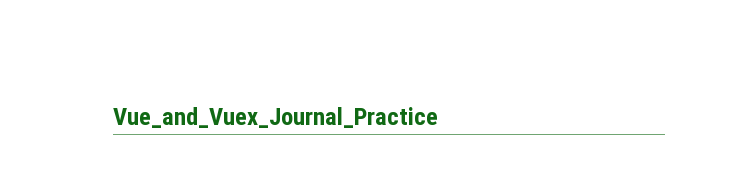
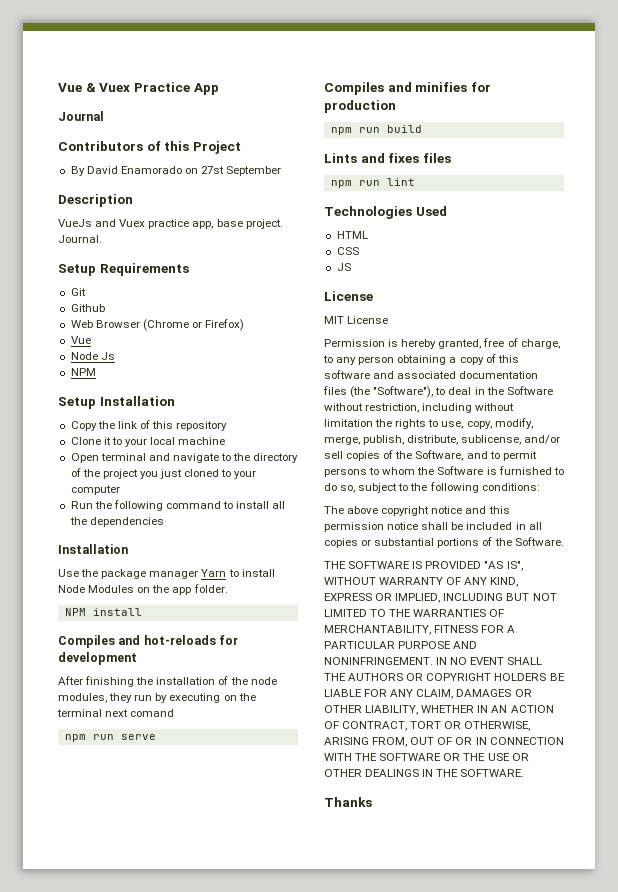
[113,107,438,128] Vue_and_Vuex_Journal_Practice -> [58,82,219,95] [58,111,104,121] [58,141,241,154] [70,166,282,176] [58,194,133,207] [58,219,283,229] [58,235,102,243] [58,263,189,276] [70,288,86,296] [70,304,105,312] [70,319,245,331] [70,336,91,344] [70,352,115,360] [70,368,96,376] [58,396,175,409] [70,420,228,431] [70,437,226,447] [70,453,299,463] [70,468,257,479] [70,485,120,495] [70,500,286,511] [69,517,164,527] [58,544,128,554] [58,569,275,579] [58,584,228,595] [64,608,142,616] [58,635,239,648] [58,652,137,665] [58,676,277,687] [58,693,256,703] [57,709,175,717] [64,734,156,742] [324,82,491,95] [324,100,396,113] [330,125,422,135] [324,153,451,163] [330,178,415,188] [324,206,447,219] [336,231,368,239] [336,247,359,255] [336,263,351,271] [324,291,373,301] [324,316,389,324] [324,338,560,349] [323,354,519,365] [324,370,539,379] [323,386,553,398] [324,403,515,413] [324,418,533,429] [324,435,561,445] [324,450,537,461] [324,466,564,477] [324,482,540,493] [324,506,510,516] [324,522,542,532] [324,537,564,548] [324,561,523,571] [324,577,519,587] [324,593,557,603] [324,609,505,617] [324,625,516,635] [324,641,478,649] [324,657,543,665] [324,673,565,681] [324,689,532,699] [324,705,554,715] [324,721,531,731] [324,737,564,747] [324,753,529,761] [324,769,525,777] [324,797,372,807] Vue & Vuex Practice App // Journal // Contributors of this Project // By David Enamorado on 27st September // Description // VueJs and Vuex practice app, base project. Journal. // Setup Requirements // Git // Github // Web Browser (Chrome or Firefox) // Vue // Node Js // NPM // Setup Installation // Copy the link of this repository // Clone it to your local machine // Open terminal and navigate to the directory of the project you just cloned to your computer // Run the following command to install all the dependencies // Installation // Use the package manager Yarn to install Node Modules on the app folder. // NPM install // Compiles and hot-reloads for development // After finishing the installation of the node modules, they run by executing on the terminal next comand // npm run serve // Compiles and minifies for production // npm run build // Lints and fixes files // npm run lint // Technologies Used // HTML // CSS // JS // License // MIT License // Permission is hereby granted, free of charge, to any person obtaining a copy of this software and associated documentation files (the "Software"), to deal in the Software without restriction, including without limitation the rights to use, copy, modify, merge, publish, distribute, sublicense, and/or sell copies of the Software, and to permit persons to whom the Software is furnished to do so, subject to the following conditions: // The above copyright notice and this permission notice shall be included in all copies or substantial portions of the Software. // THE SOFTWARE IS PROVIDED "AS IS", WITHOUT WARRANTY OF ANY KIND, EXPRESS OR IMPLIED, INCLUDING BUT NOT LIMITED TO THE WARRANTIES OF MERCHANTABILITY, FITNESS FOR A PARTICULAR PURPOSE AND NONINFRINGEMENT. IN NO EVENT SHALL THE AUTHORS OR COPYRIGHT HOLDERS BE LIABLE FOR ANY CLAIM, DAMAGES OR OTHER LIABILITY, WHETHER IN AN ACTION OF CONTRACT, TORT OR OTHERWISE, ARISING FROM, OUT OF OR IN CONNECTION WITH THE SOFTWARE OR THE USE OR OTHER DEALINGS IN THE SOFTWARE. // Thanks

